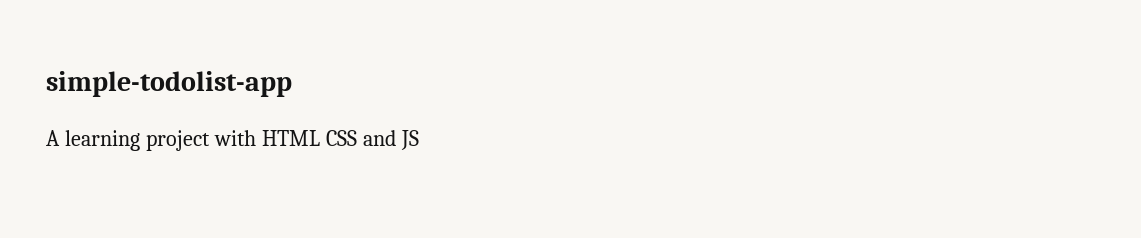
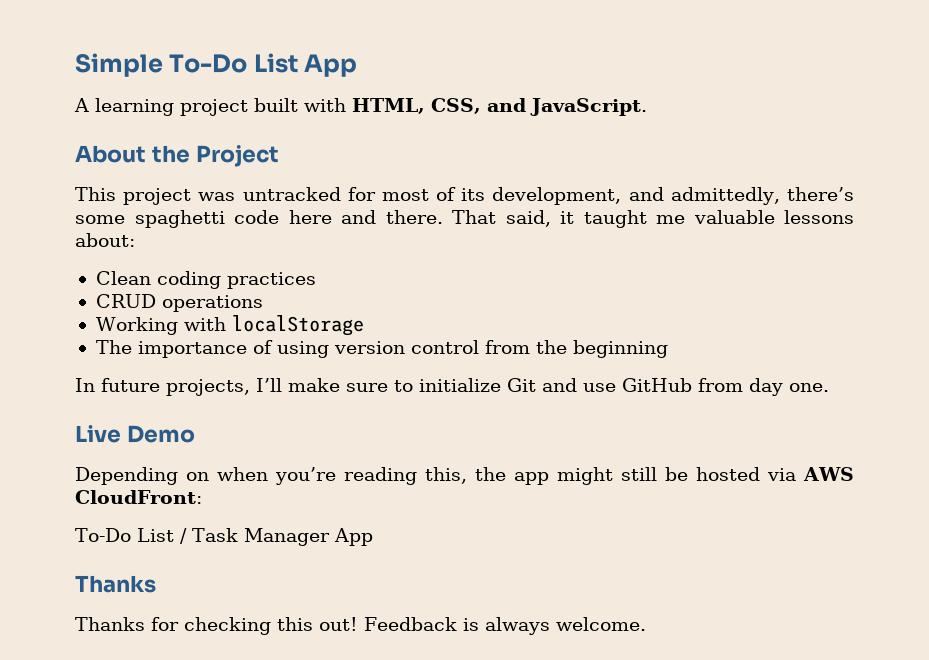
[46,71,292,97] simple-todolist-app -> [75,53,358,77] Simple To-Do List App
[213,130,419,150] with HTML CSS and JS -> [254,98,647,116] [75,145,279,167] [75,187,854,205] [75,210,854,228] [75,233,135,247] [95,271,316,289] [95,294,263,312] [95,315,364,336] [95,340,668,358] [75,378,829,396] [75,425,195,443] [75,467,855,485] [75,490,202,504] [75,528,373,546] [75,575,156,593] [75,617,646,635] built with HTML, CSS, and JavaScript. // About the Project // This project was untracked for most of its development, and admittedly, there’s some spaghetti code here and there. That said, it taught me valuable lessons about: // Clean coding practices // CRUD operations // Working with localStorage // The importance of using version control from the beginning // In future projects, I’ll make sure to initialize Git and use GitHub from day one. // Live Demo // Depending on when you’re reading this, the app might still be hosted via AWS CloudFront: // To-Do List / Task Manager App // Thanks // Thanks for checking this out! Feedback is always welcome.

